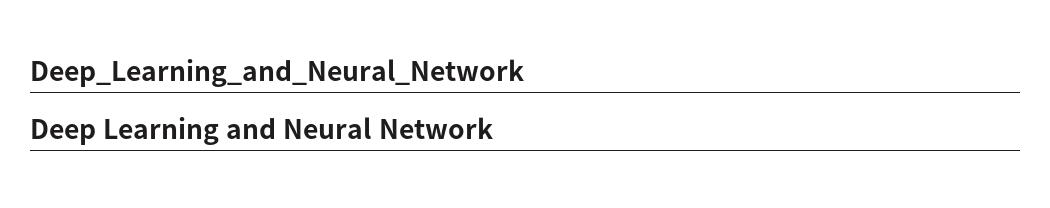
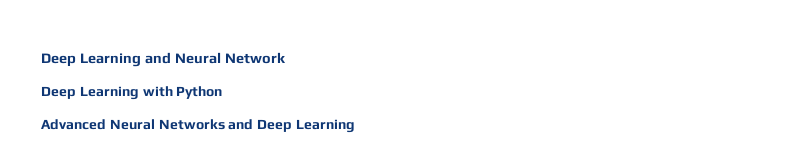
[30,59,524,87] Deep_Learning_and_Neural_Network // -> (41, 60) none
(493, 128) none -> [41,86,223,100] [41,119,355,133] // Deep Learning with Python // Advanced Neural Networks and Deep Learning

